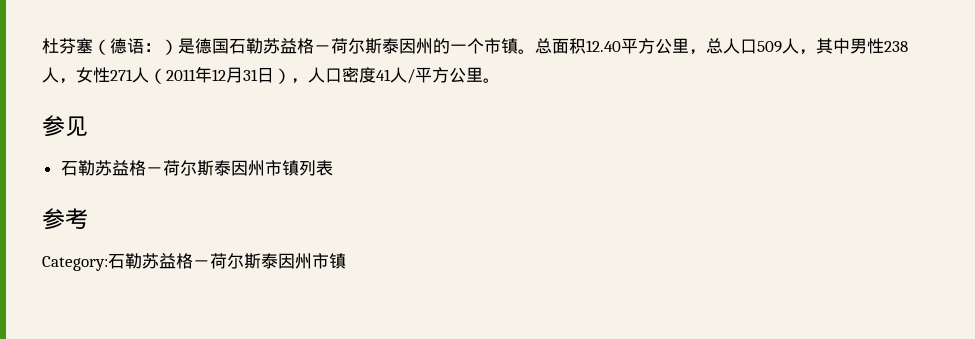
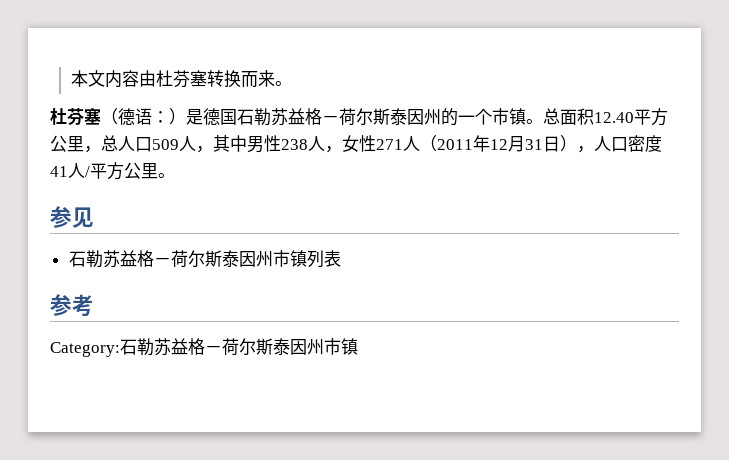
(42, 46) none -> [70,70,292,88] 本文内容由杜芬塞转换而来。 //

